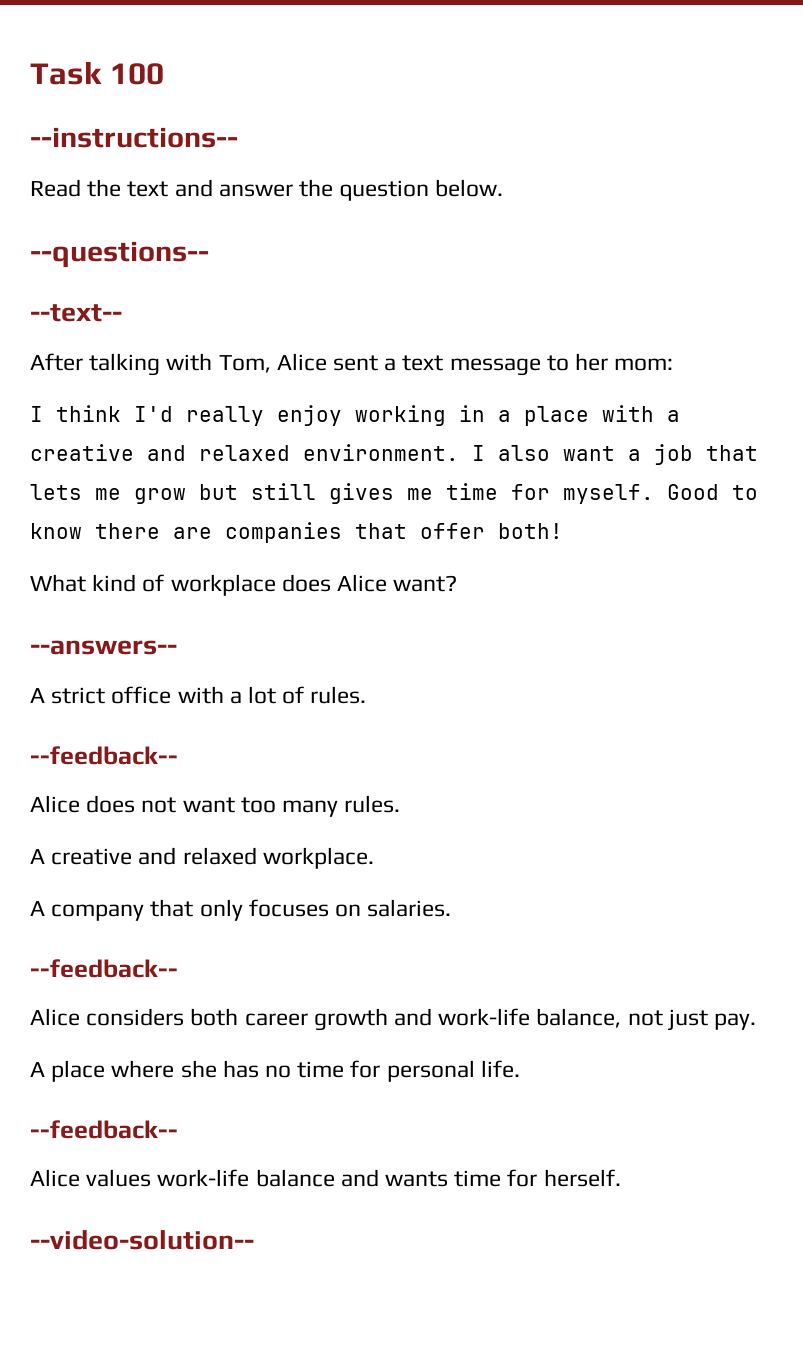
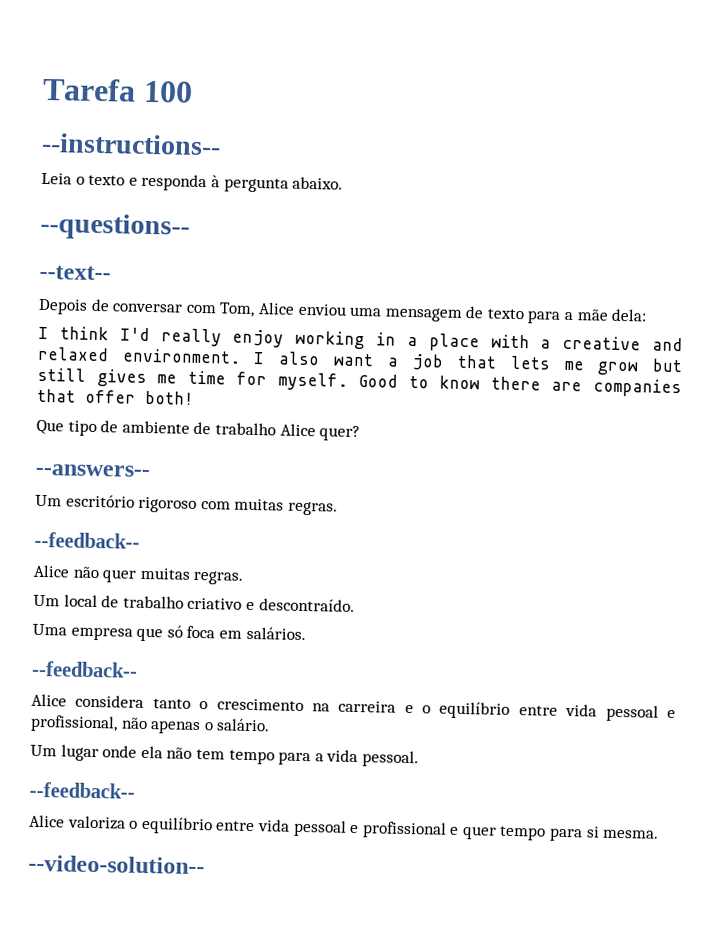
[30,61,102,85] Task -> [42,77,136,102] Tarefa
[30,179,504,201] [30,241,209,268] [30,304,122,322] [30,353,674,376] Read the text and answer the question below. // --questions-- // --text-- // After talking with Tom, Alice sent a text message to her mom: -> [41,172,344,193] [40,212,190,241] [39,264,111,281] [38,298,648,324] Leia o texto e responda à pergunta abaixo. // --questions-- // --text-- // Depois de conversar com Tom, Alice enviou uma mensagem de texto para a mãe dela:
[30,574,458,596] [30,640,177,655] [30,686,367,704] [30,746,178,765] [30,795,401,817] [30,847,374,869] [30,899,452,921] [30,959,178,978] [30,1008,757,1031] [30,1060,520,1082] [30,1120,178,1139] [30,1169,621,1187] What kind of workplace does Alice want? // --answers-- // A strict office with a lot of rules. // --feedback-- // Alice does not want too many rules. // A creative and relaxed workplace. // A company that only focuses on salaries. // --feedback-- // Alice considers both career growth and work-life balance, not just pay. // A place where she has no time for personal life. // --feedback-- // Alice values work-life balance and wants time for herself. -> [36,419,361,442] [35,463,150,478] [35,494,338,516] [34,531,140,549] [33,564,244,585] [33,594,355,612] [32,623,306,642] [31,660,138,678] [31,693,676,722] [30,714,271,735] [30,744,419,768] [29,781,135,799] [29,814,660,842] Que tipo de ambiente de trabalho Alice quer? // --answers-- // Um escritório rigoroso com muitas regras. // --feedback-- // Alice não quer muitas regras. // Um local de trabalho criativo e descontraído. // Uma empresa que só foca em salários. // --feedback-- // Alice considera tanto o crescimento na carreira e o equilíbrio entre vida pessoal e profissional, não apenas o salário. // Um lugar onde ela não tem tempo para a vida pessoal. // --feedback-- // Alice valoriza o equilíbrio entre vida pessoal e profissional e quer tempo para si mesma.

